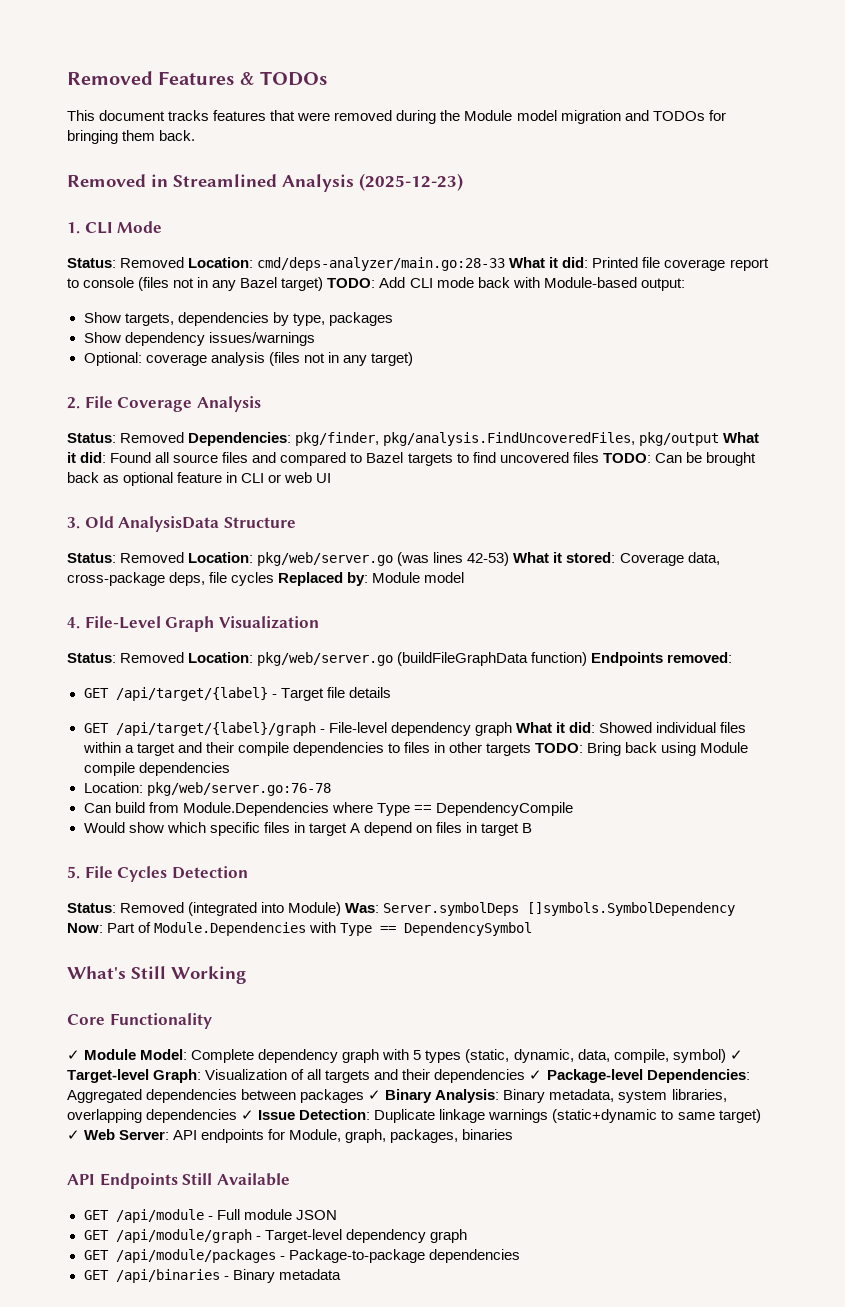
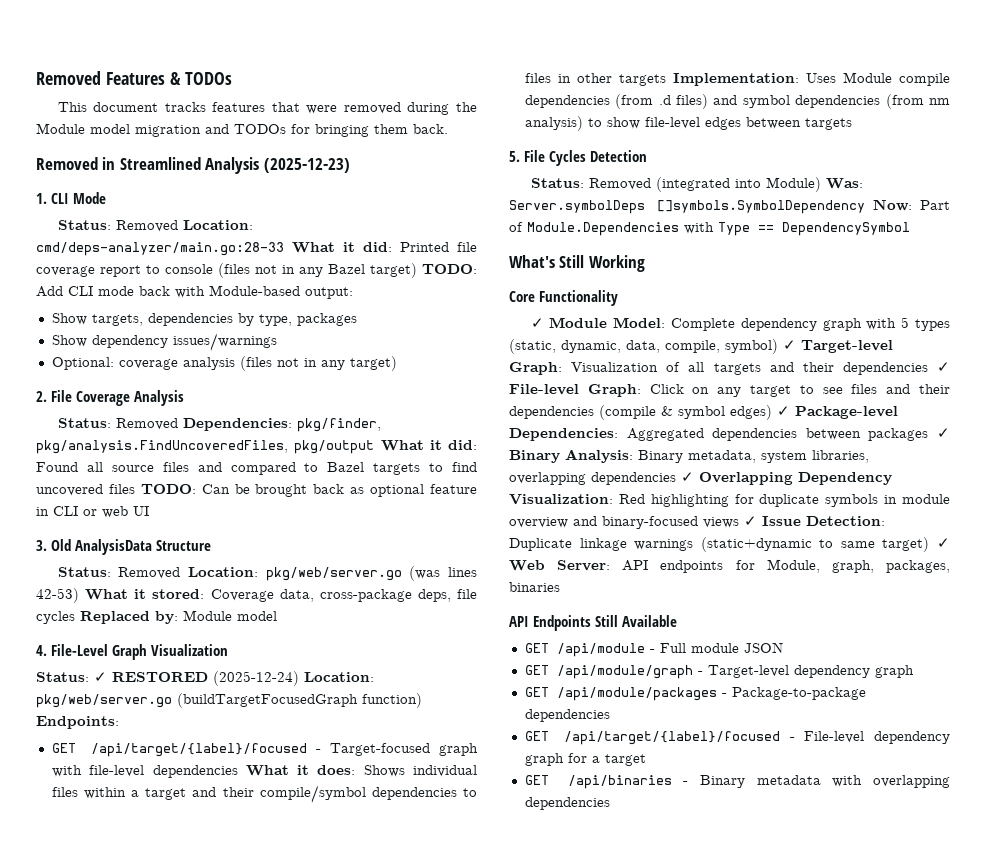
[120,652,733,666] [83,687,391,701] [83,722,652,736] Removed Location: pkg/web/server.go (buildFileGraphData function) Endpoints removed: // GET /api/target/{label} - Target file details // GET /api/target/{label}/graph - File-level dependency graph What it did: Showed -> [94,671,374,686] [36,693,422,708] [36,716,119,729] [51,743,478,757] [51,765,405,778] ✓ RESTORED (2025-12-24) Location: pkg/web/server.go (buildTargetFocusedGraph function) Endpoints: // GET /api/target/{label}/focused - Target-focused graph with file-level dependencies What it does: Shows
[237,742,289,756] compile -> [259,785,366,803] compile/symbol
[535,742,697,756] TODO: Bring back using -> [672,73,836,86] Implementation: Uses
[83,782,331,796] [83,802,573,816] [83,822,533,836] // Location: pkg/web/server.go:76-78 // Can build from Module.Dependencies where Type == DependencyCompile // Would show which specific files in target A depend on files in target B -> [615,94,950,109] [524,116,852,131] (from .d files) and symbol dependencies (from nm analysis) to show file-level edges between targets
(543, 1075) none -> [509,384,951,397] [509,405,790,420] File-level Graph: Click on any target to see files and their dependencies (compile & symbol edges) ✓
(255, 1115) none -> [699,472,892,485] [509,494,950,507] [509,516,757,529] Overlapping Dependency Visualization: Red highlighting for duplicate symbols in module overview and binary-focused views ✓
(520, 1256) none -> [524,731,950,745] [524,753,646,766] // GET /api/target/{label}/focused - File-level dependency graph for a target
(341, 1274) none -> [832,775,950,788] [524,797,610,810] with overlapping dependencies

